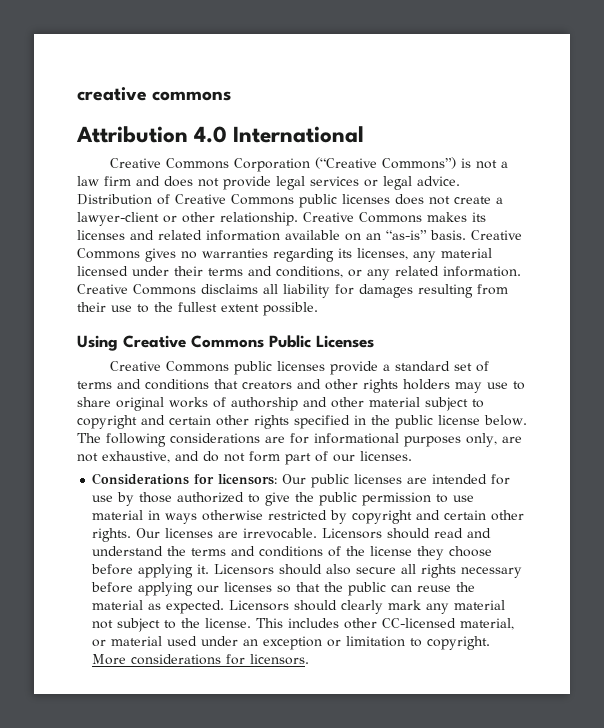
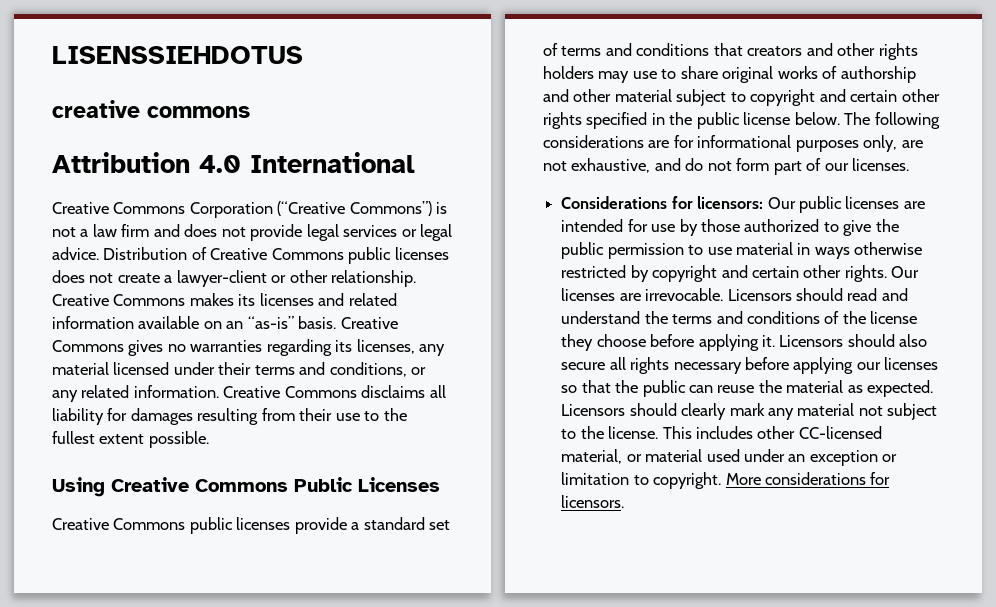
(77, 94) none -> [52,46,303,64] LISENSSIEHDOTUS //

